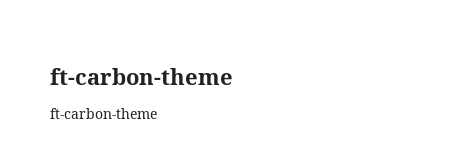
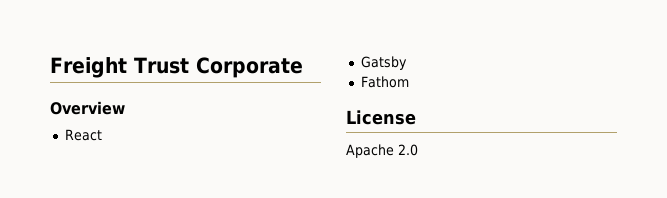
[50,68,233,85] [50,108,157,119] ft-carbon-theme // ft-carbon-theme -> [50,57,303,78] [50,101,125,115] [64,129,102,141] [360,56,407,70] [360,76,409,88] [346,110,416,125] [346,144,418,158] Freight Trust Corporate // Overview // React // Gatsby // Fathom // License // Apache 2.0

